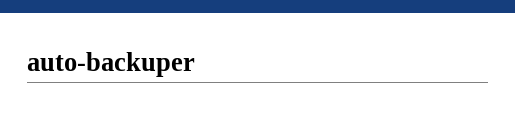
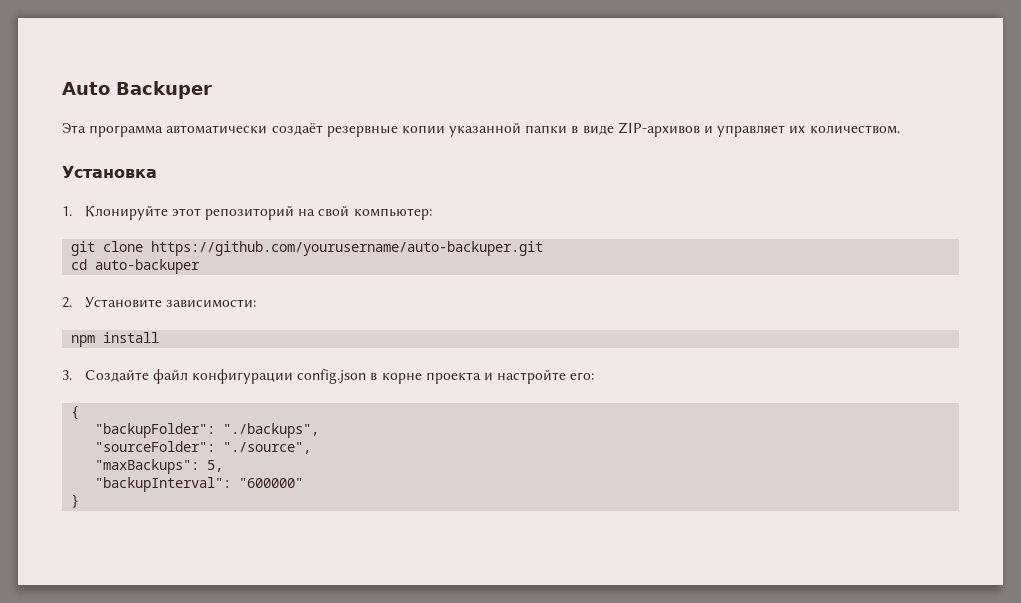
[27,52,195,77] auto-backuper -> [62,81,212,99] [62,122,900,137] [62,166,157,178] [62,206,432,220] [71,241,544,256] [71,259,201,274] [62,297,256,308] [71,332,160,347] [62,369,595,384] [71,406,80,420] [95,423,320,438] [95,441,312,454] [95,459,224,474] [95,477,304,492] [71,494,80,508] Auto Backuper // Эта программа автоматически создаёт резервные копии указанной папки в виде ZIP-архивов и управляет их количеством. // Установка // 1. Клонируйте этот репозиторий на свой компьютер: // git clone https://github.com/yourusername/auto-backuper.git // cd auto-backuper // 2. Установите зависимости: // npm install // 3. Создайте файл конфигурации config.json в корне проекта и настройте его: // { // "backupFolder": "./backups", // "sourceFolder": "./source", // "maxBackups": 5, // "backupInterval": "600000" // }

